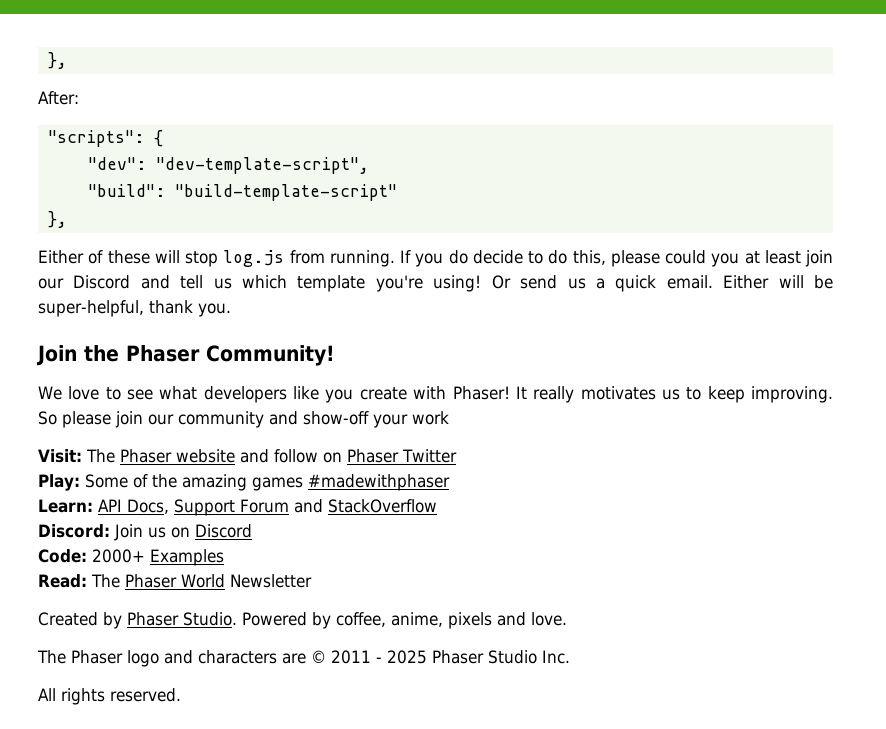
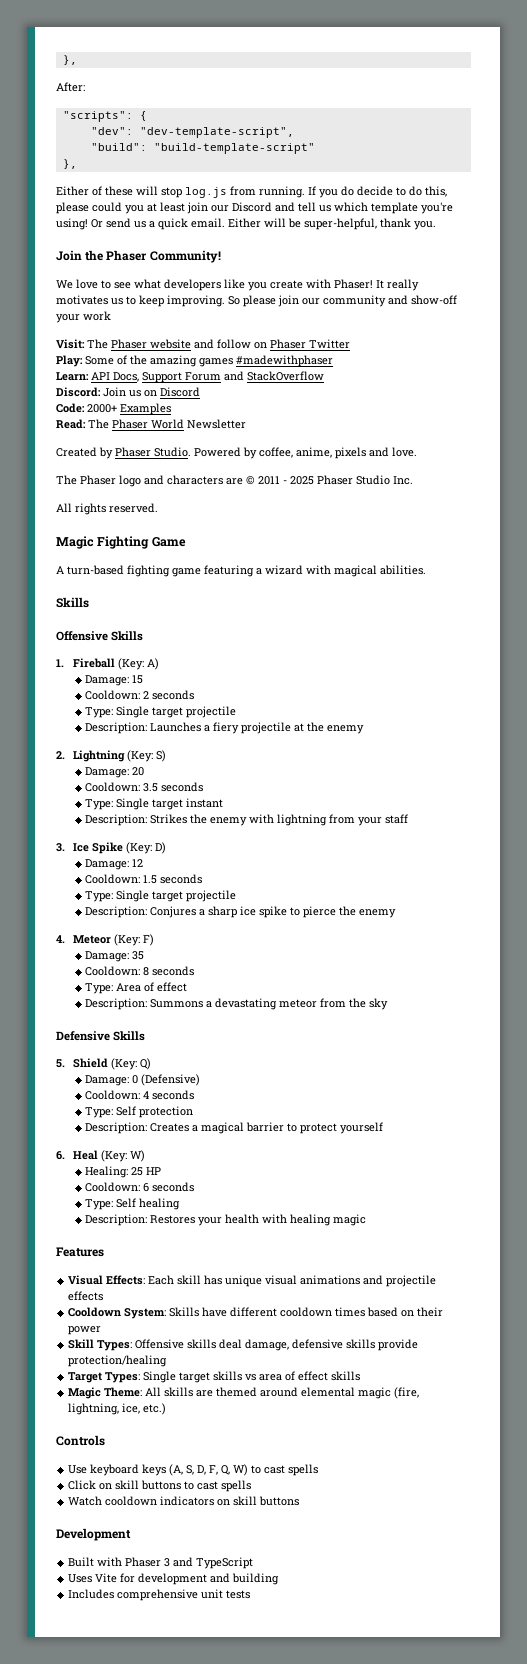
(181, 695) none -> [56,536,186,549] [56,565,426,577] [56,597,89,608] [56,631,144,641] [56,658,160,670] [85,675,144,686] [85,690,195,700] [85,706,237,718] [85,722,365,734] [56,750,167,762] [85,767,145,778] [85,782,204,792] [85,798,224,810] [85,814,409,826] [56,842,167,854] [85,859,144,870] [85,874,203,884] [85,890,237,902] [85,906,397,918] [56,934,155,946] [85,951,145,962] [85,966,195,976] [85,982,188,994] [85,998,389,1010] [56,1031,146,1041] [56,1058,152,1070] [85,1074,201,1086] [85,1090,195,1100] [85,1106,194,1118] [85,1122,384,1134] [56,1150,146,1162] [85,1166,162,1178] [85,1182,195,1192] [85,1198,181,1210] [85,1214,367,1226] [56,1247,104,1257] [68,1275,437,1287] [68,1291,104,1301] [68,1307,444,1319] [68,1326,102,1335] [68,1339,419,1351] [68,1355,168,1367] [68,1371,361,1383] [68,1387,420,1399] [68,1403,167,1415] [56,1435,105,1446] [68,1464,319,1476] [68,1480,252,1492] [68,1496,300,1506] [56,1528,131,1541] [68,1557,254,1569] [68,1573,280,1585] [68,1589,251,1601] // Magic Fighting Game // A turn-based fighting game featuring a wizard with magical abilities. // Skills // Offensive Skills // 1. Fireball (Key: A) // Damage: 15 // Cooldown: 2 seconds // Type: Single target projectile // Description: Launches a fiery projectile at the enemy // 2. Lightning (Key: S) // Damage: 20 // Cooldown: 3.5 seconds // Type: Single target instant // Description: Strikes the enemy with lightning from your staff // 3. Ice Spike (Key: D) // Damage: 12 // Cooldown: 1.5 seconds // Type: Single target projectile // Description: Conjures a sharp ice spike to pierce the enemy // 4. Meteor (Key: F) // Damage: 35 // Cooldown: 8 seconds // Type: Area of effect // Description: Summons a devastating meteor from the sky // Defensive Skills // 5. Shield (Key: Q) // Damage: 0 (Defensive) // Cooldown: 4 seconds // Type: Self protection // Description: Creates a magical barrier to protect yourself // 6. Heal (Key: W) // Healing: 25 HP // Cooldown: 6 seconds // Type: Self healing // Description: Restores your health with healing magic // Features // Visual Effects: Each skill has unique visual animations and projectile effects // Cooldown System: Skills have different cooldown times based on their power // Skill Types: Offensive skills deal damage, defensive skills provide protection/healing // Target Types: Single target skills vs area of effect skills // Magic Theme: All skills are themed around elemental magic (fire, lightning, ice, etc.) // Controls // Use keyboard keys (A, S, D, F, Q, W) to cast spells // Click on skill buttons to cast spells // Watch cooldown indicators on skill buttons // Development // Built with Phaser 3 and TypeScript // Uses Vite for development and building // Includes comprehensive unit tests

